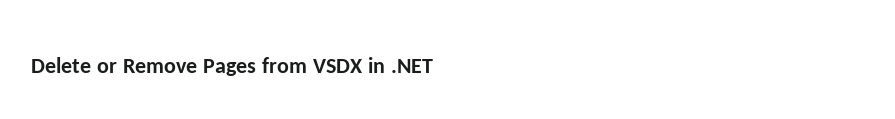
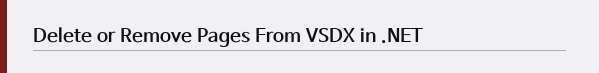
[261,57,307,73] from -> [254,28,301,42] From

